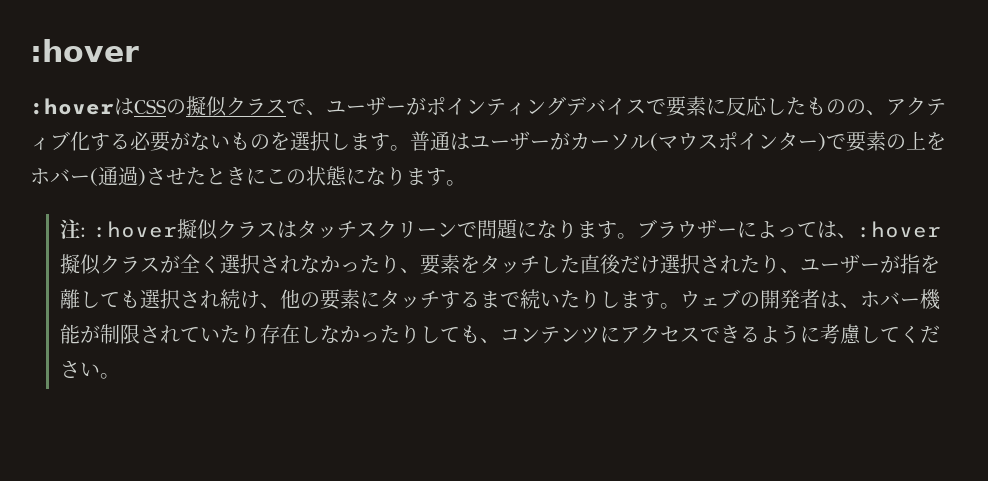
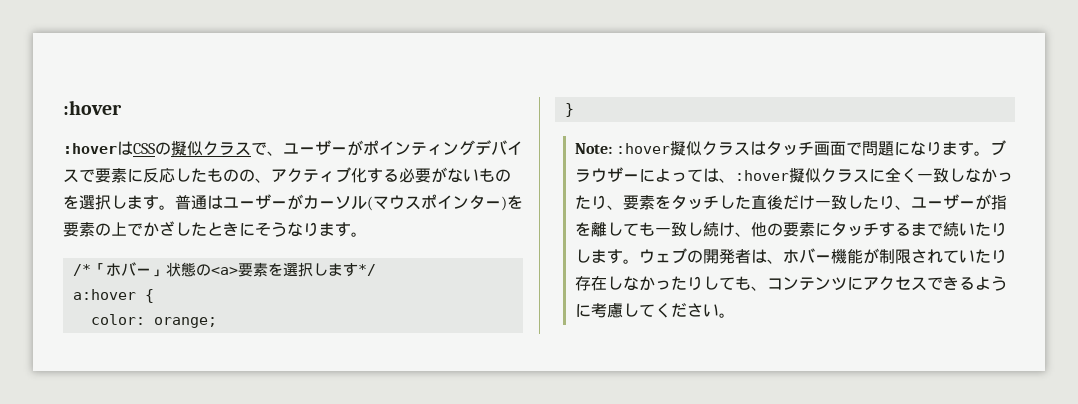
[826,134,846,149] で -> [507,195,523,209] を
[926,132,946,150] [30,166,466,186] [60,219,87,239] をホバー(通過)させたときにこの状態になります。 // 注: -> [127,221,367,237] [72,262,376,277] [72,289,154,303] [90,314,217,328] [564,103,574,117] [574,143,612,154] でかざしたときにそうなります。 // /*「ホバー」状態の<a>要素を選択します*/ // a:hover { // color: orange; // } // Note:
[357,220,458,238] スクリーン -> [813,141,846,156] 画面
[160,254,301,274] が全く選択され -> [868,167,965,183] に全く一致し
[660,254,741,274] 選択され -> [814,195,863,210] 一致し
[140,289,221,309] 選択され -> [654,222,703,237] 一致し

